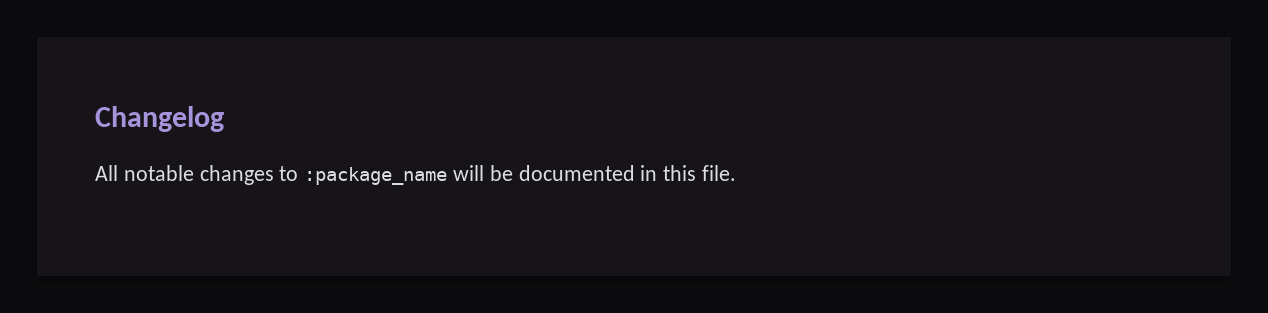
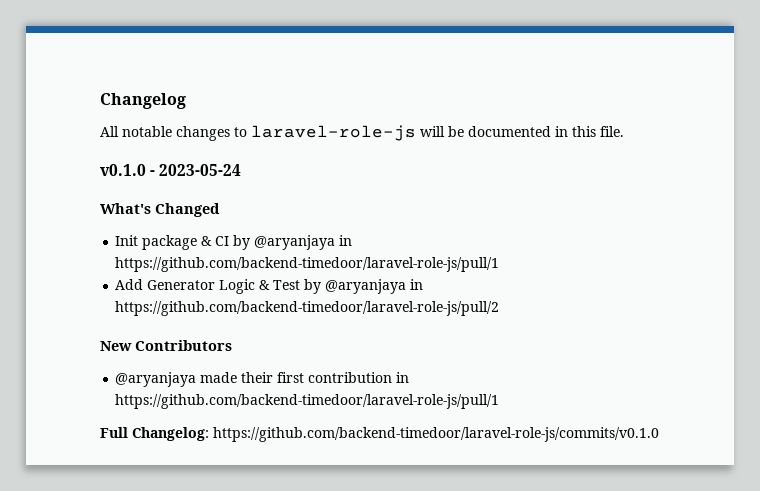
[304,167,448,185] :package_name -> [251,125,416,141] laravel-role-js
(737, 173) none -> [100,164,242,176] [100,203,220,217] [115,235,353,250] [115,257,500,272] [115,279,424,294] [115,301,500,316] [100,340,232,351] [115,372,410,387] [115,394,500,409] [100,427,659,442] // v0.1.0 - 2023-05-24 // What's Changed // Init package & CI by @aryanjaya in https://github.com/backend-timedoor/laravel-role-js/pull/1 // Add Generator Logic & Test by @aryanjaya in https://github.com/backend-timedoor/laravel-role-js/pull/2 // New Contributors // @aryanjaya made their first contribution in https://github.com/backend-timedoor/laravel-role-js/pull/1 // Full Changelog: https://github.com/backend-timedoor/laravel-role-js/commits/v0.1.0

